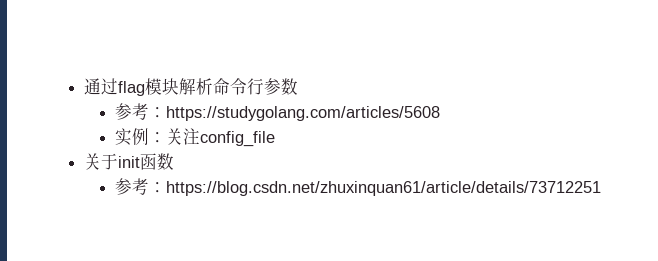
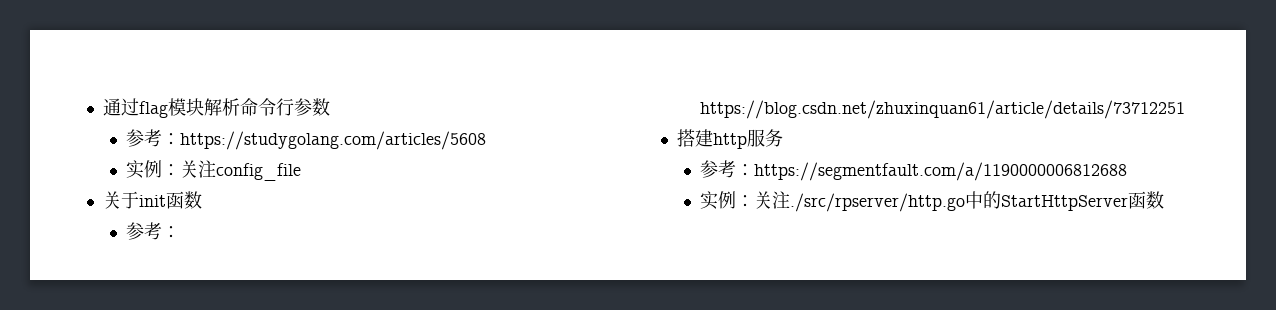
(602, 188) none -> [676,129,783,149] [699,160,1127,181] [699,191,1164,212] // 搭建http服务 // 参考：https://segmentfault.com/a/1190000006812688 // 实例：关注./src/rpserver/http.go中的StartHttpServer函数

